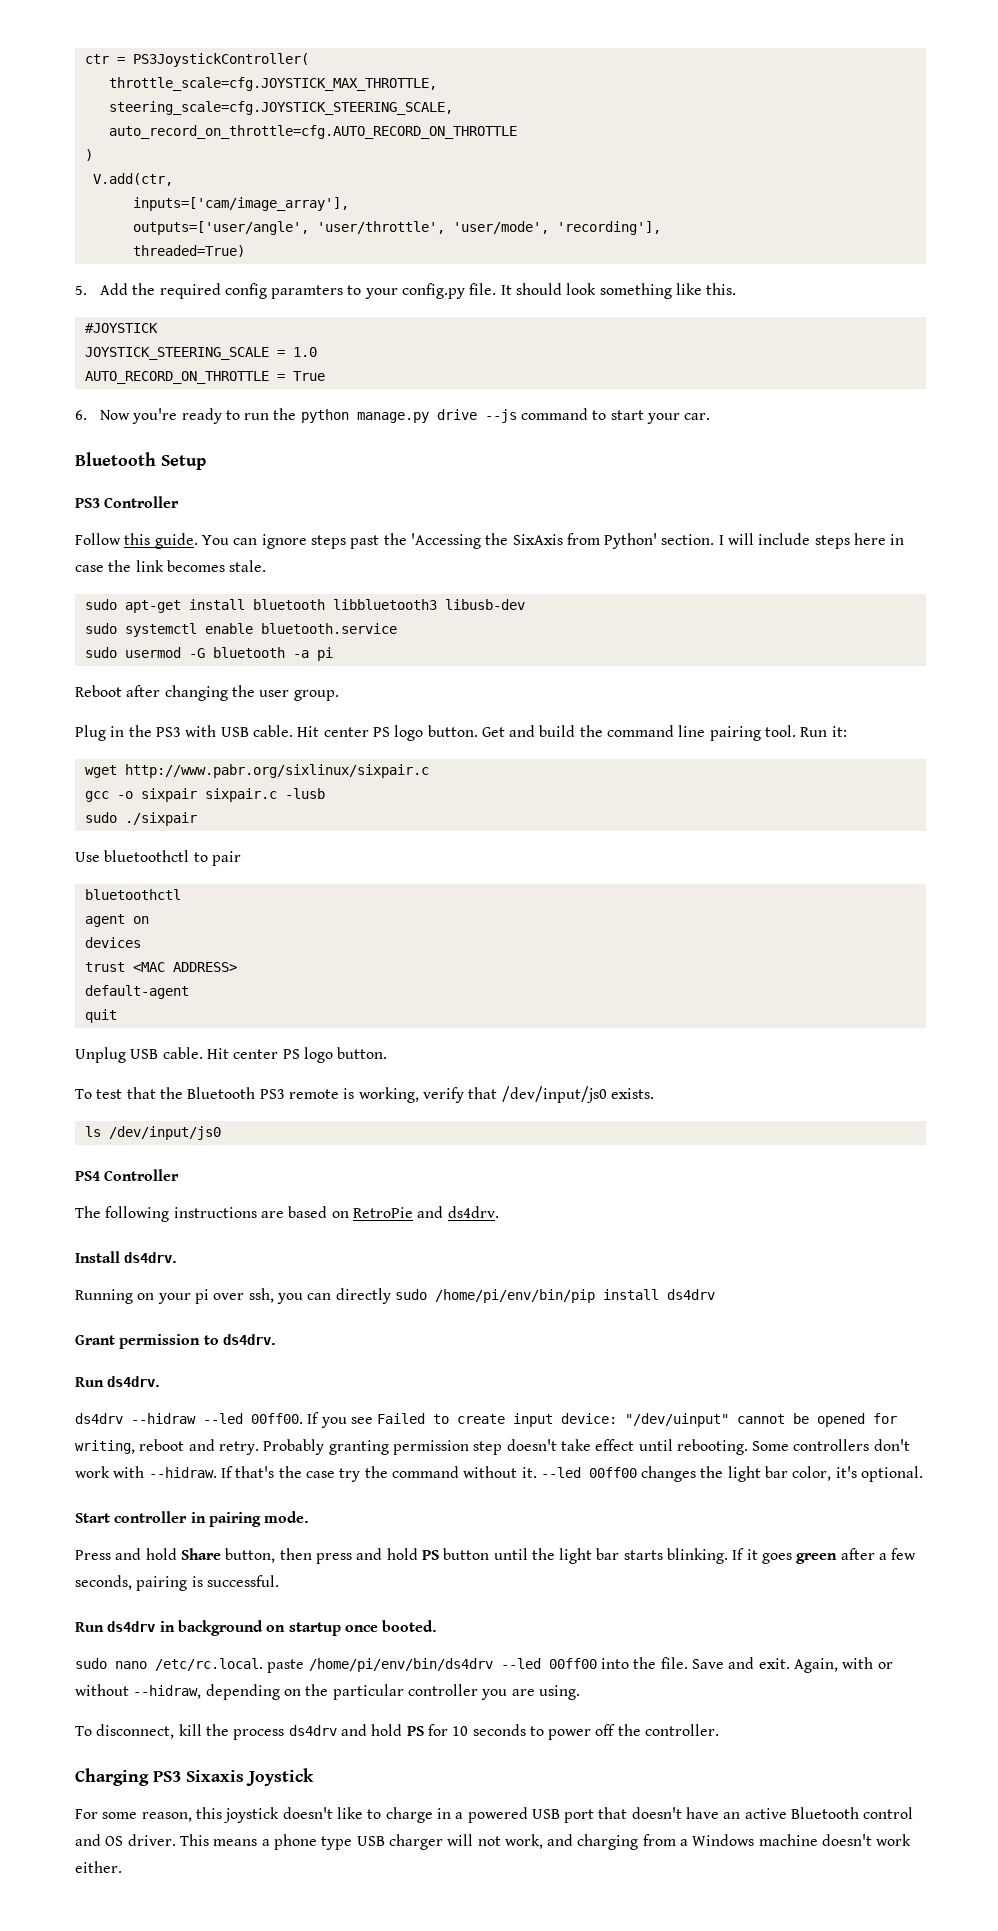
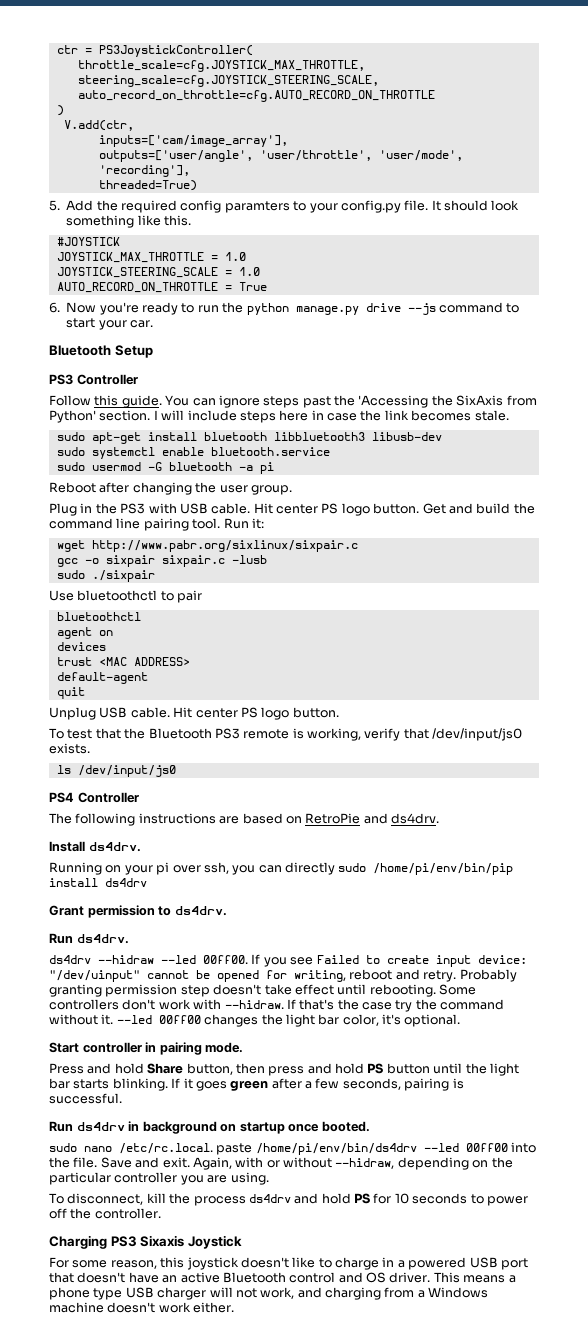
(158, 328) none -> [56,252,246,263] // JOYSTICK_MAX_THROTTLE = 1.0

